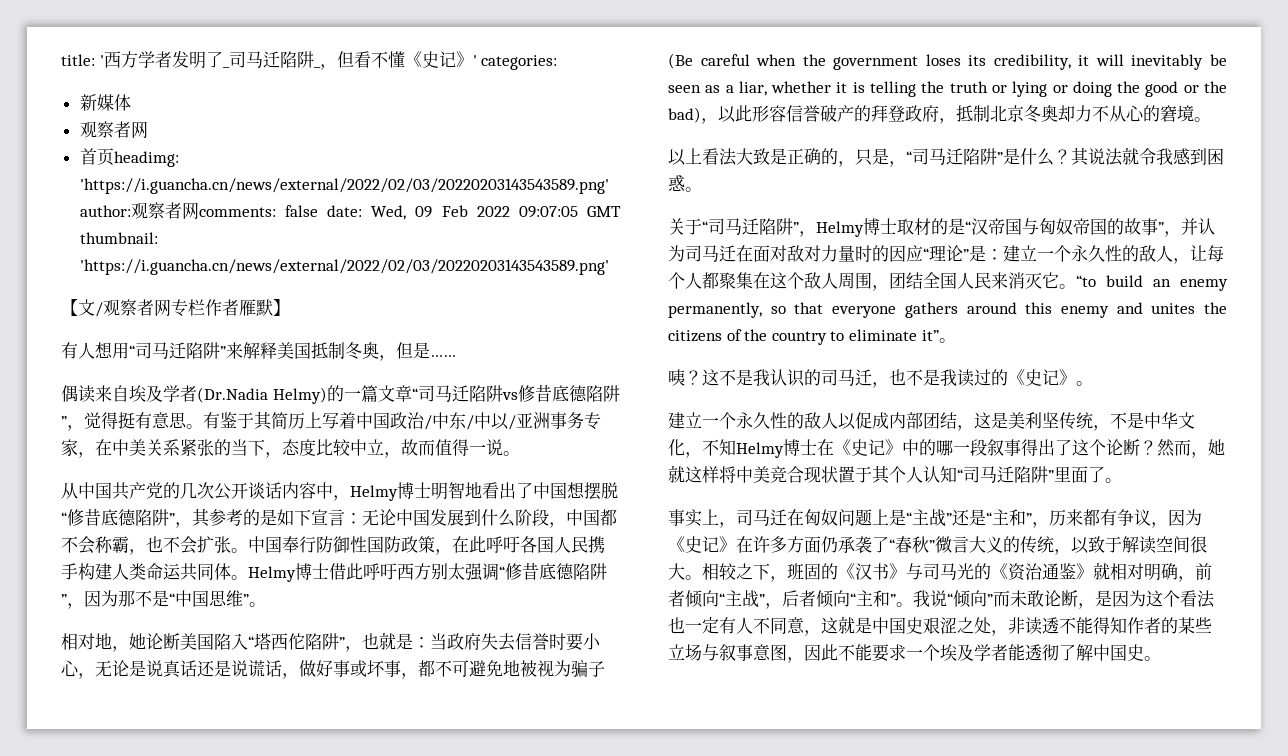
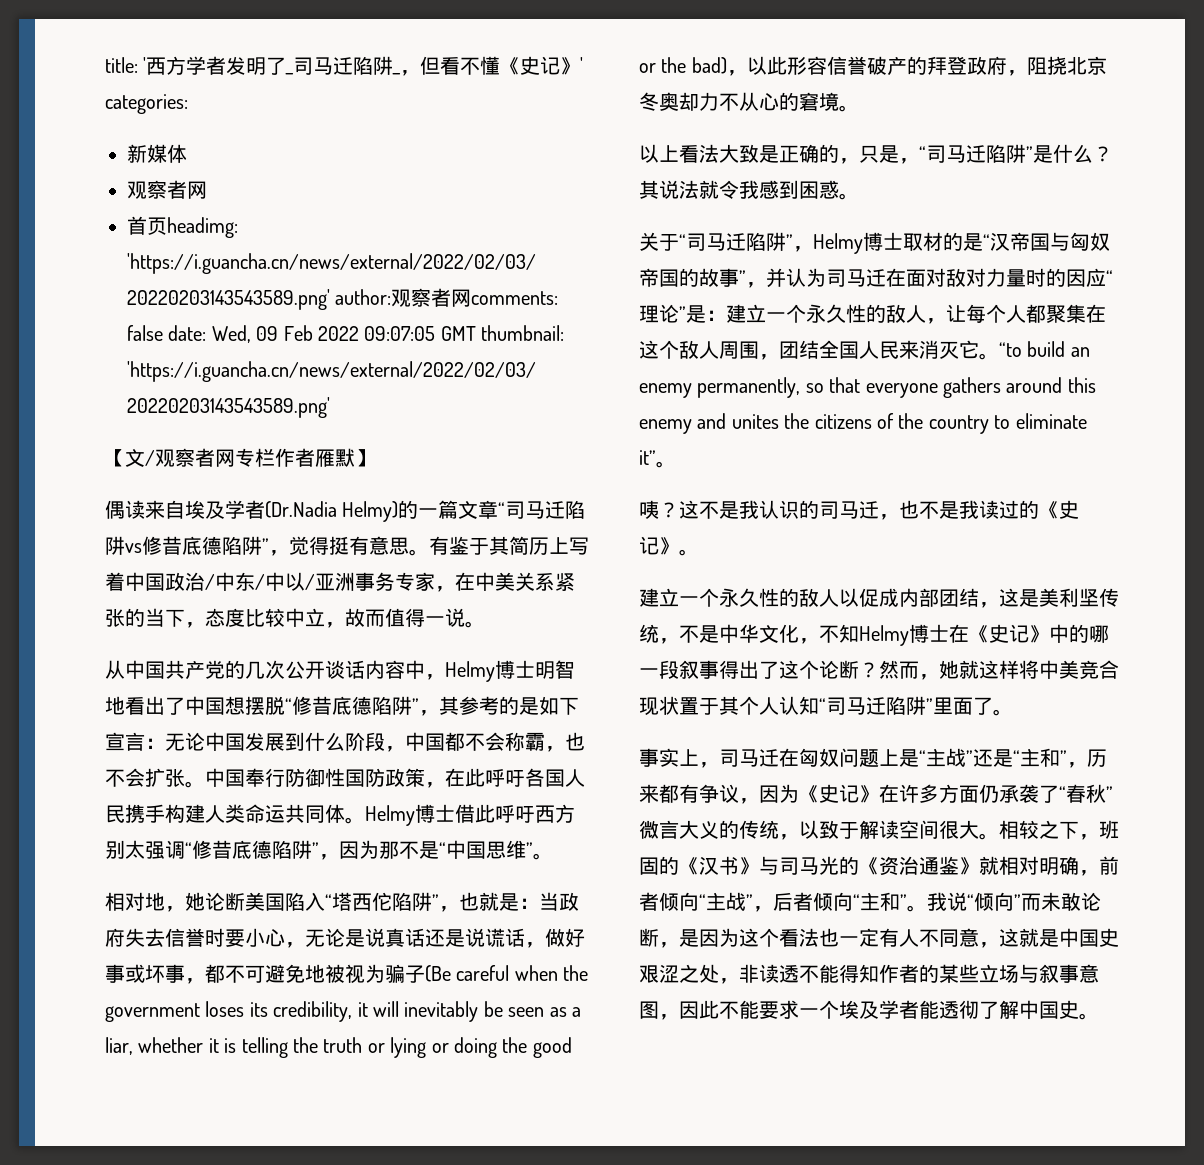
[61,342,456,361] // 有人想用“司马迁陷阱”来解释美国抵制冬奥，但是…… -> (375, 458) none
[956,105,990,122] 抵制 -> [1026,56,1067,75] 阻挠

